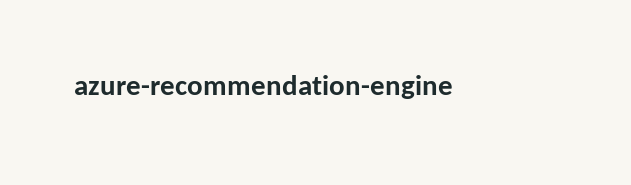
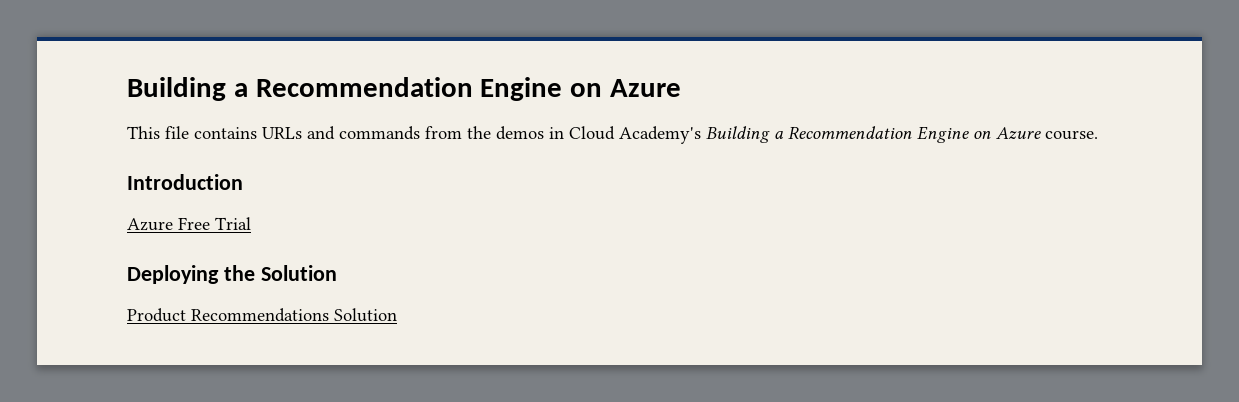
[74,75,453,99] azure-recommendation-engine -> [127,77,682,101] [127,126,1098,144] [127,174,243,190] [127,217,251,231] [127,265,337,284] [127,308,397,322] Building a Recommendation Engine on Azure // This file contains URLs and commands from the demos in Cloud Academy's Building a Recommendation Engine on Azure course. // Introduction // Azure Free Trial // Deploying the Solution // Product Recommendations Solution

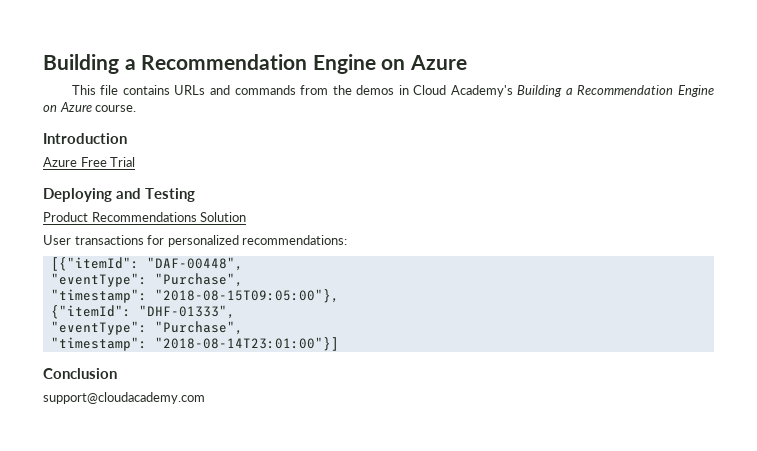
[223,265,337,281] the Solution -> [116,188,196,202] and Testing
(397, 315) none -> [43,235,348,247] [50,257,243,271] [50,273,243,287] [50,289,339,303] [50,305,235,319] [50,321,243,335] [50,337,339,351] [43,368,117,379] [43,392,205,404] // User transactions for personalized recommendations: // [{"itemId": "DAF-00448", // "eventType": "Purchase", // "timestamp": "2018-08-15T09:05:00"}, // {"itemId": "DHF-01333", // "eventType": "Purchase", // "timestamp": "2018-08-14T23:01:00"}] // Conclusion // support@cloudacademy.com

